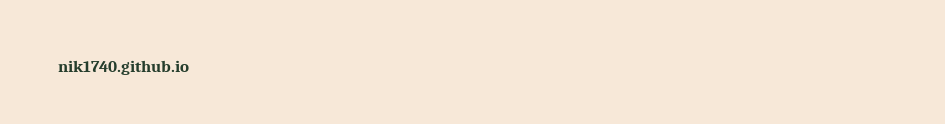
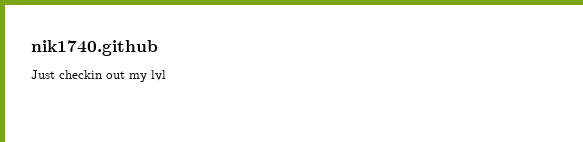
[58,60,189,75] nik1740.github.io -> [31,40,158,56] [31,70,166,82] nik1740.github // Just checkin out my lvl

